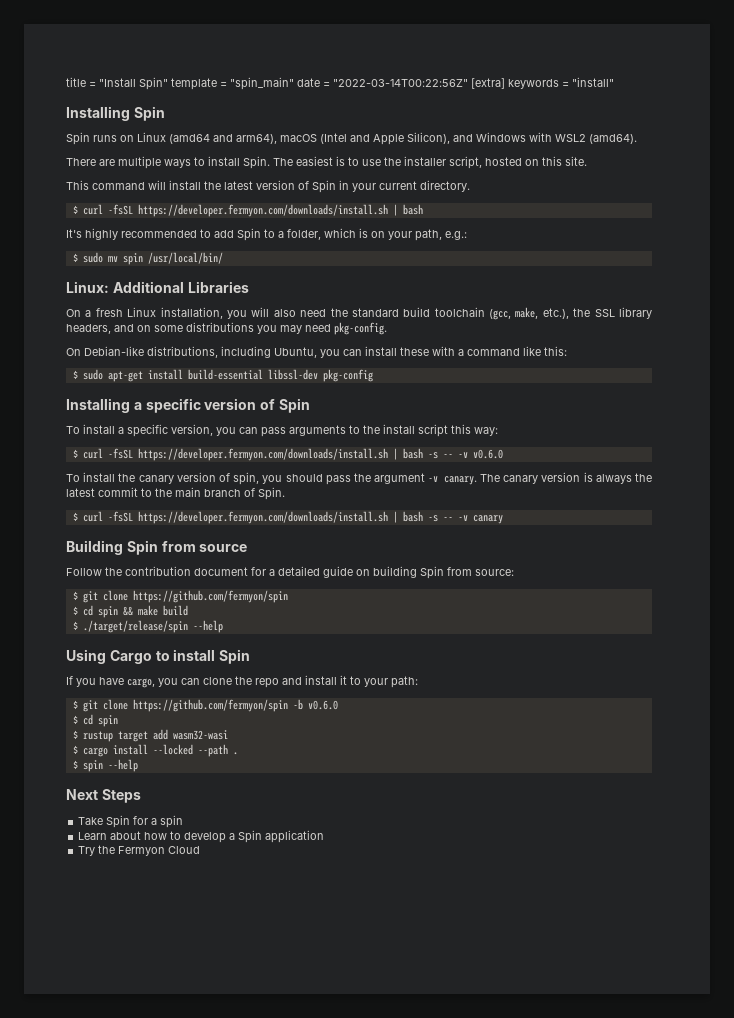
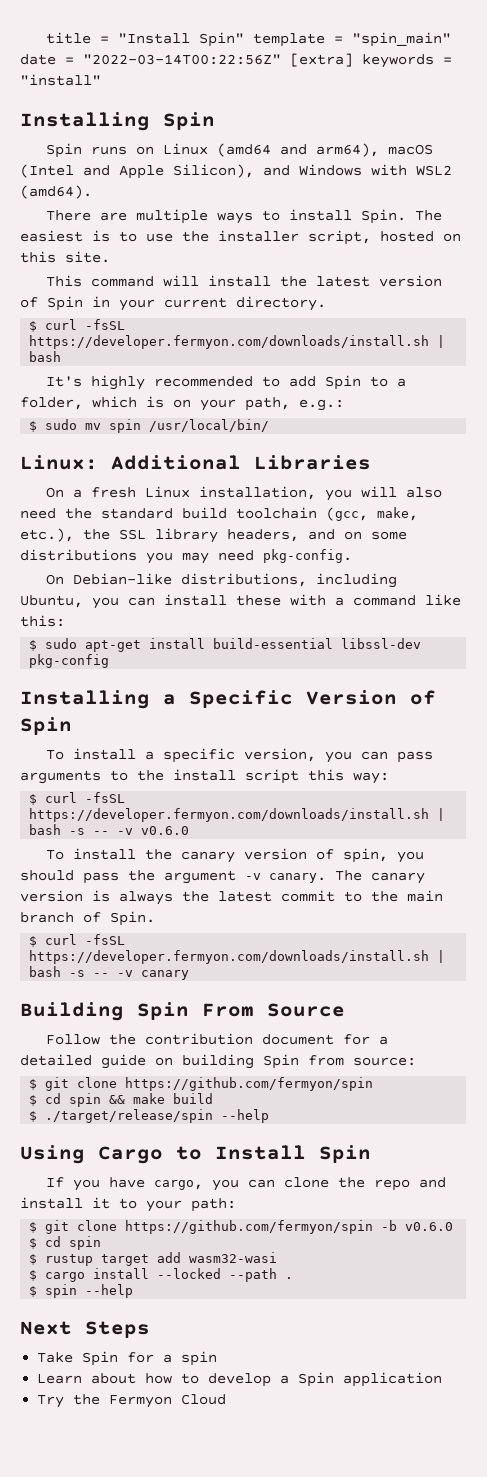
[145,398,257,413] specific version -> [189,690,397,708] Specific Version
[161,541,248,552] from source -> [202,1003,345,1017] From Source
[173,649,216,661] install -> [215,1145,306,1160] Install

